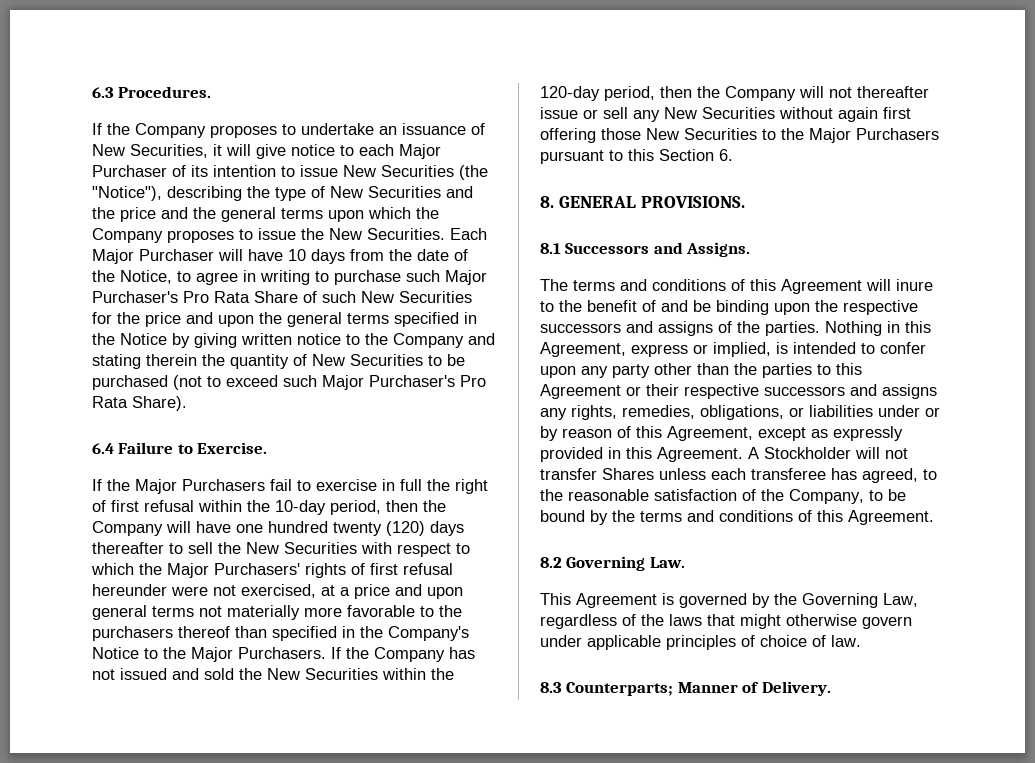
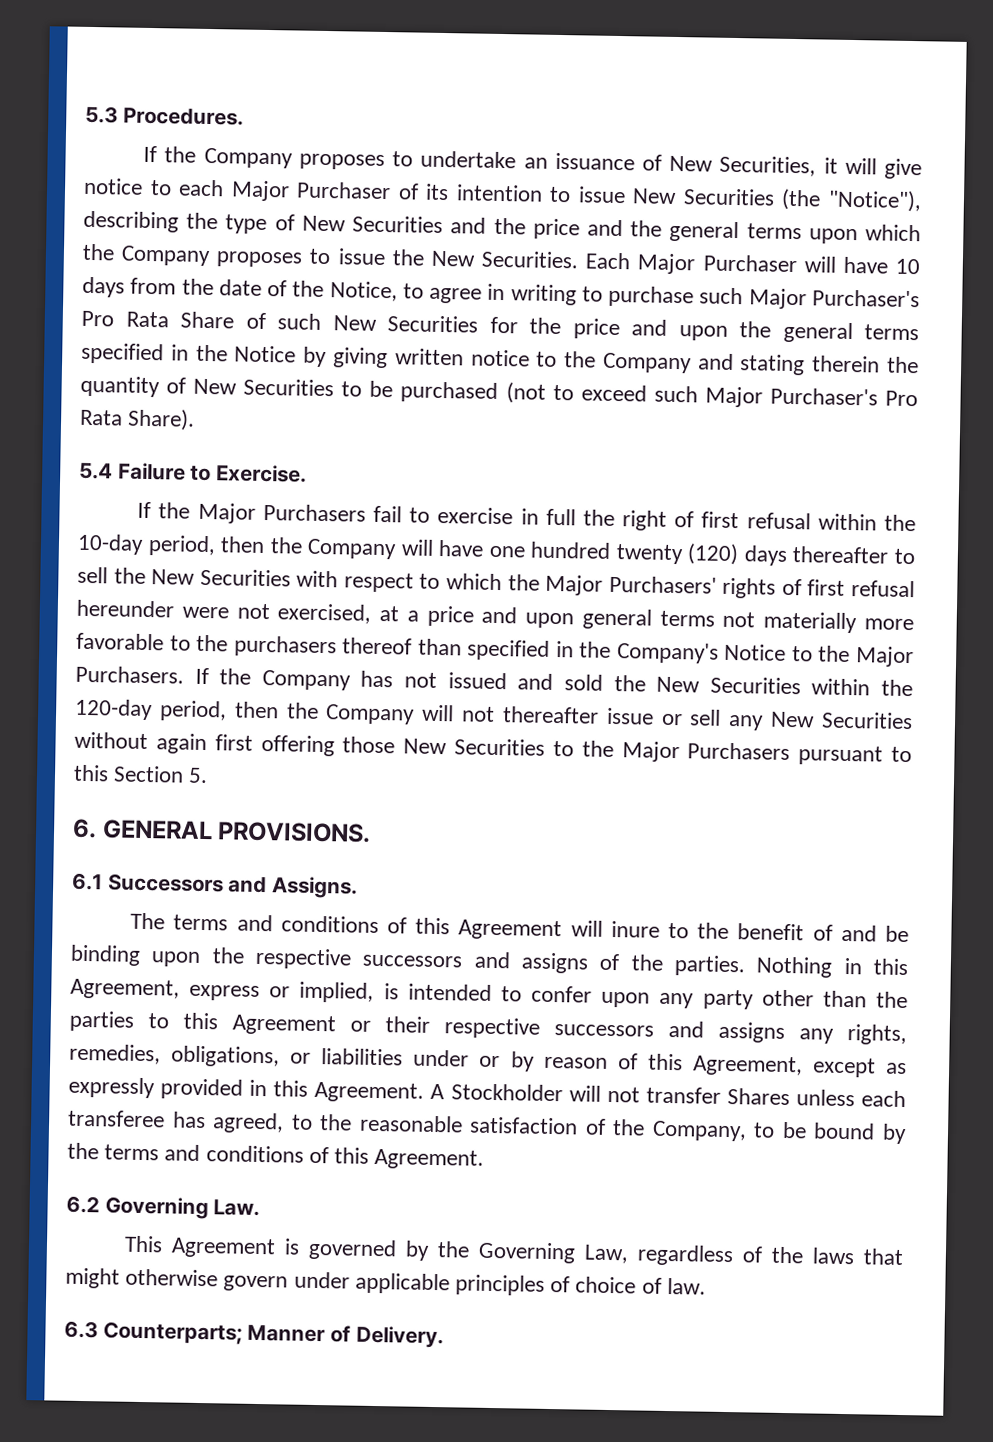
[92,87,114,98] 6.3 -> [85,105,118,124] 5.3
[92,443,114,454] 6.4 -> [79,462,113,480] 5.4
(714, 155) none -> [188,767,209,784] 5. //
[540,196,554,208] // 8. -> (97, 828) none
[540,243,561,254] 8.1 -> [72,872,103,891] 6.1
[540,557,562,568] 8.2 -> [66,1195,100,1214] 6.2
[540,682,562,693] 8.3 -> [64,1320,98,1339] 6.3

